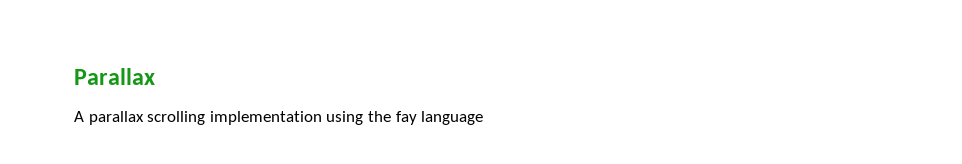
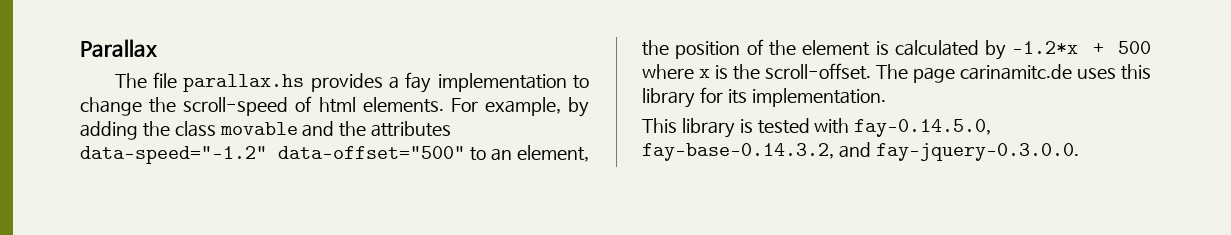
[74,111,484,125] A parallax scrolling implementation using the fay language -> [114,72,589,93] [80,96,589,117] [80,121,452,140] [80,145,589,164] [642,39,1151,60] [642,63,1151,83] [642,87,886,108] [642,118,992,138] [642,142,1079,161] The file parallax.hs provides a fay implementation to change the scroll-speed of html elements. For example, by adding the class movable and the attributes data-speed="-1.2" data-offset="500" to an element, the position of the element is calculated by -1.2*x + 500 where x is the scroll-offset. The page carinamitc.de uses this library for its implementation. // This library is tested with fay-0.14.5.0, fay-base-0.14.3.2, and fay-jquery-0.3.0.0.

